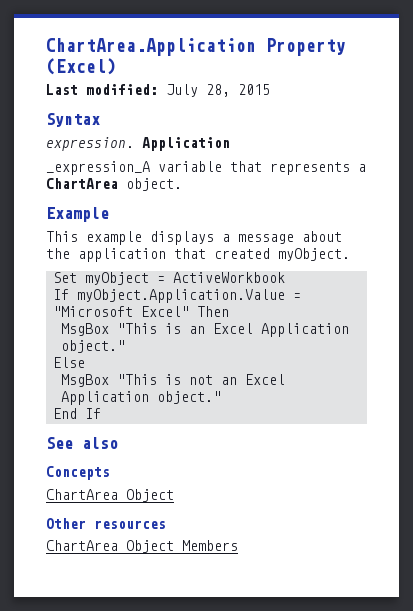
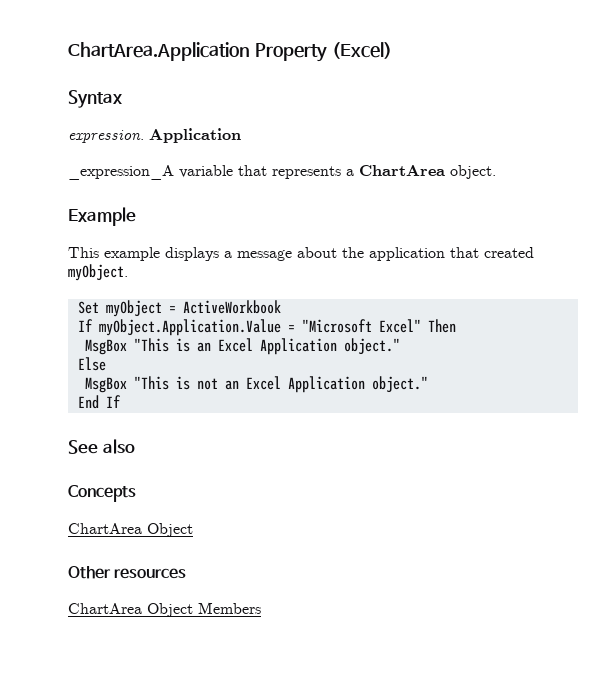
[46,84,270,97] // Last modified: July 28, 2015 -> (392, 50) none

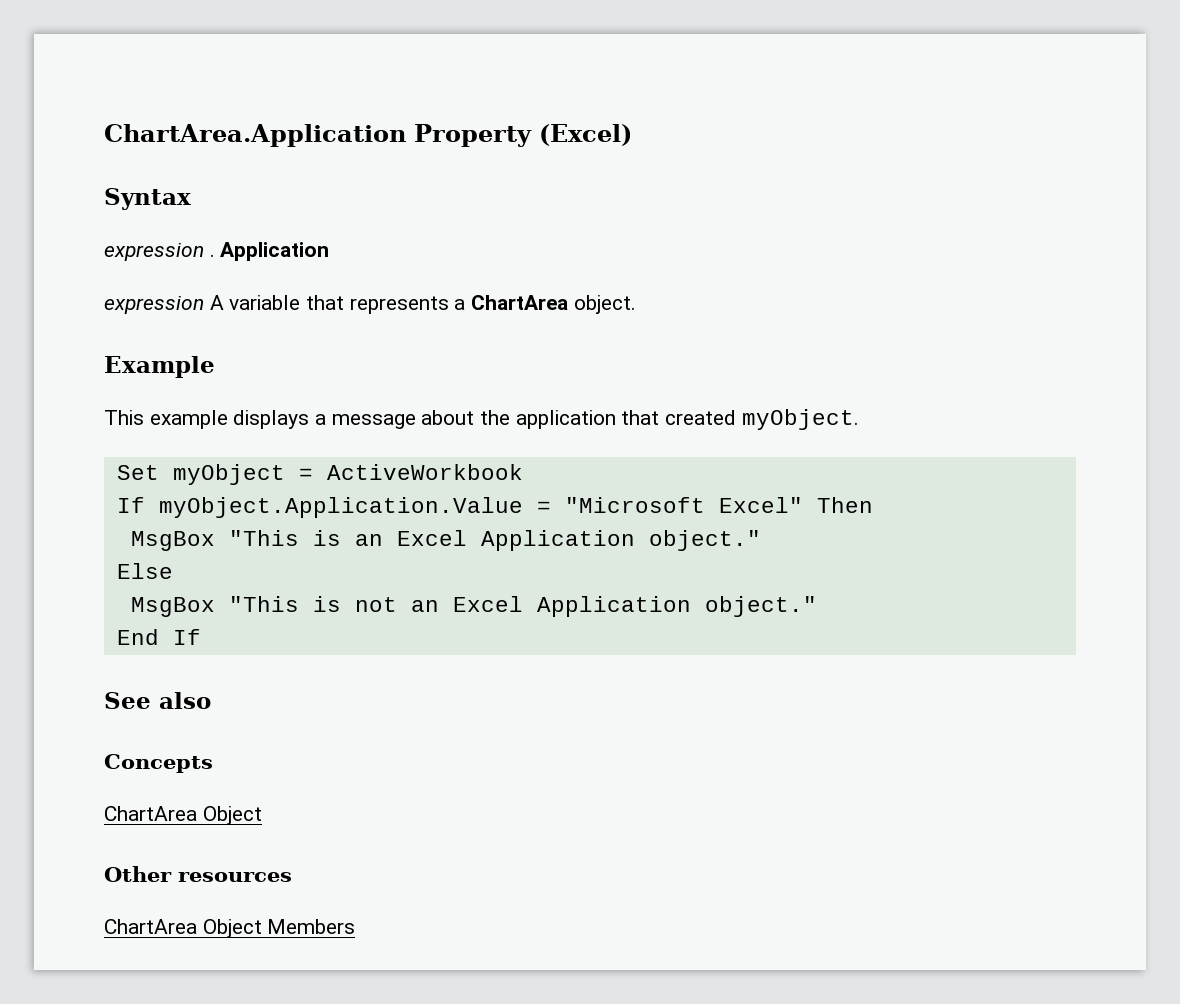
[68,130,144,143] expression. -> [104,243,215,261] expression .
[68,165,174,180] _expression_A -> [104,295,224,314] expression A

